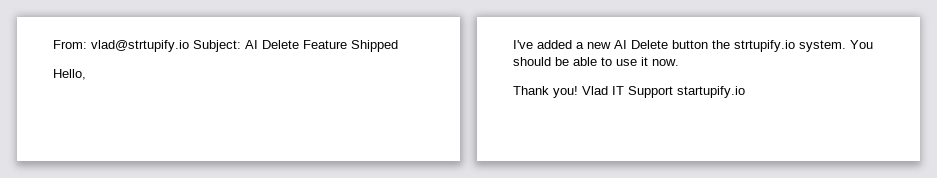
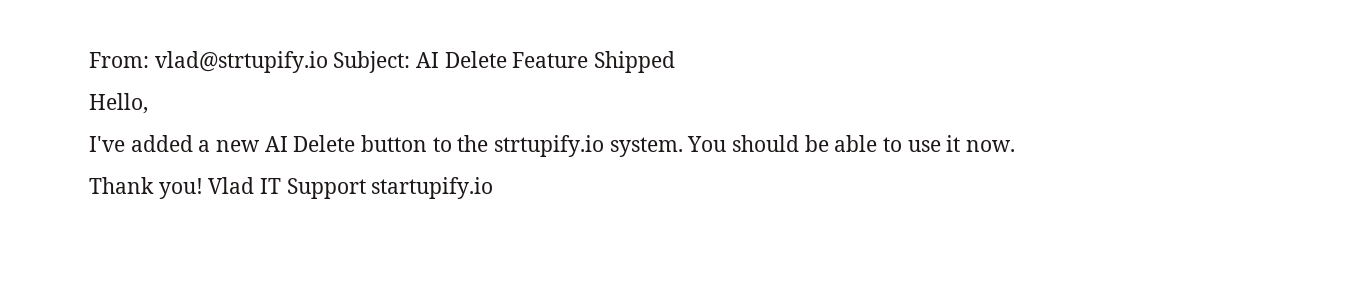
(708, 44) none -> [432,137,452,152] to

